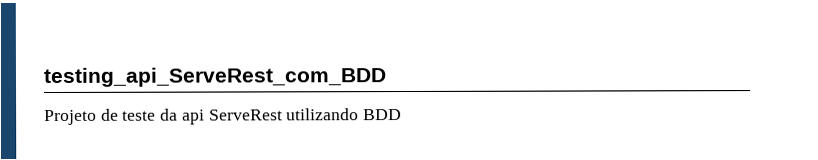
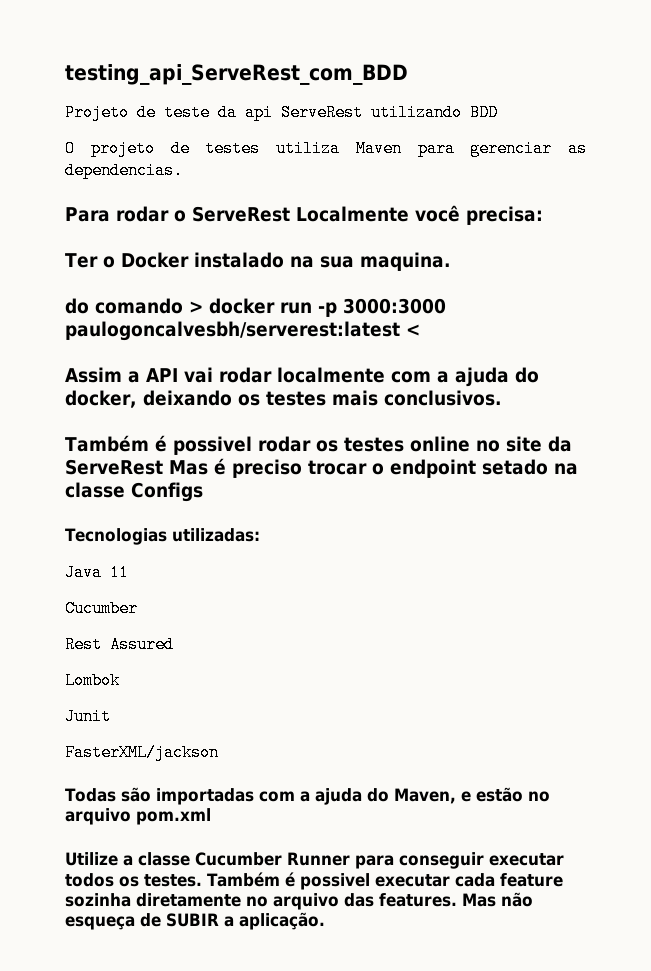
(403, 115) none -> [65,140,587,157] [65,162,183,179] [65,205,543,225] [65,252,451,271] [65,298,446,317] [65,321,420,341] [65,367,539,387] [65,390,502,408] [65,435,572,455] [65,458,578,478] [65,482,203,502] [65,528,260,545] [65,564,129,581] [65,600,138,617] [65,636,174,653] [65,672,120,689] [65,708,111,725] [65,744,219,761] [65,787,550,805] [65,808,211,825] [65,852,564,869] [65,872,563,890] [65,892,533,910] [65,912,325,930] // O projeto de testes utiliza Maven para gerenciar as dependencias. // Para rodar o ServeRest Localmente você precisa: // Ter o Docker instalado na sua maquina. // do comando > docker run -p 3000:3000 paulogoncalvesbh/serverest:latest < // Assim a API vai rodar localmente com a ajuda do docker, deixando os testes mais conclusivos. // Também é possivel rodar os testes online no site da ServeRest Mas é preciso trocar o endpoint setado na classe Configs // Tecnologias utilizadas: // Java 11 // Cucumber // Rest Assured // Lombok // Junit // FasterXML/jackson // Todas são importadas com a ajuda do Maven, e estão no arquivo pom.xml // Utilize a classe Cucumber Runner para conseguir executar todos os testes. Também é possivel executar cada feature sozinha diretamente no arquivo das features. Mas não esqueça de SUBIR a aplicação.

